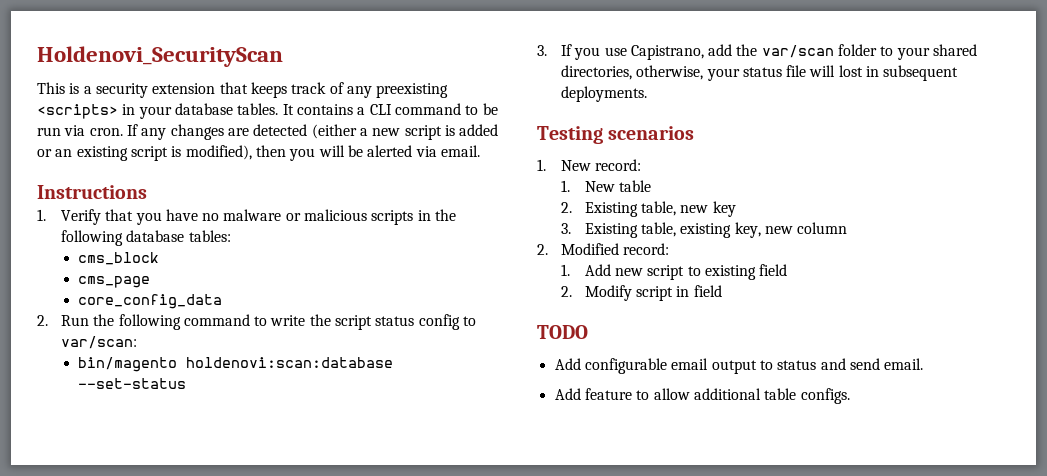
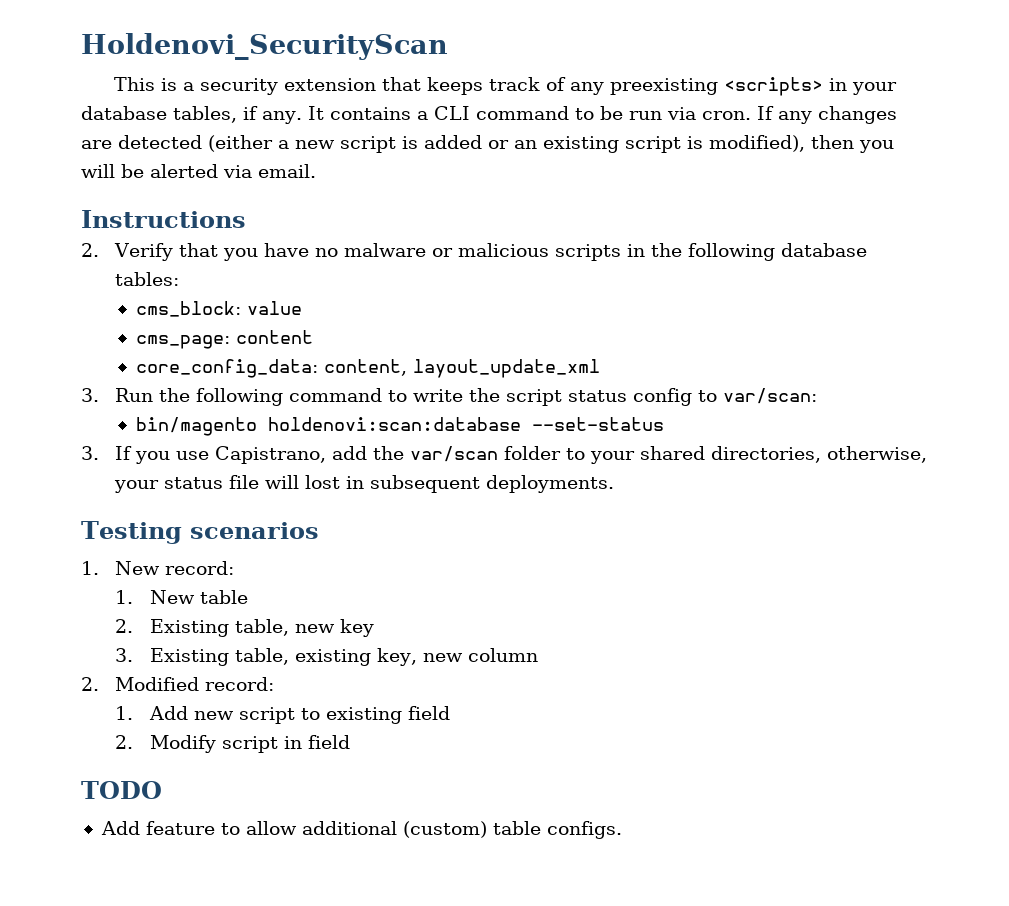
[237,103,279,115] tables. -> [173,106,302,124] tables, if any.
[37,209,46,221] 1. -> [81,243,99,257] 2.
[78,252,160,265] [78,276,151,288] [78,294,223,309] [37,315,48,326] cms_block // cms_page // core_config_data // 2. -> [136,301,303,317] [136,330,314,349] [136,359,601,378] [81,388,99,402] cms_block: value // cms_page: content // core_config_data: content, layout_update_xml // 3.
[554,358,924,374] // Add configurable email output to status and send email. -> (162, 790) none
(761, 394) none -> [402,821,487,838] (custom)

